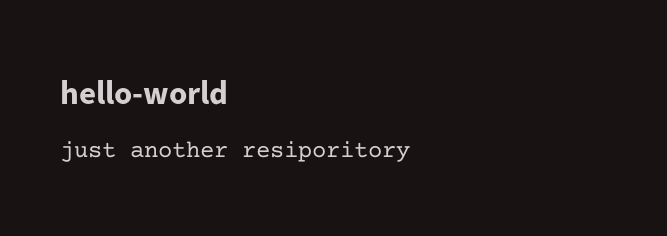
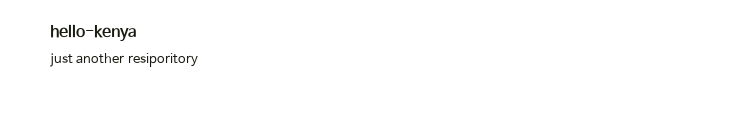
[60,80,228,105] hello-world -> [50,24,137,42] hello-kenya

